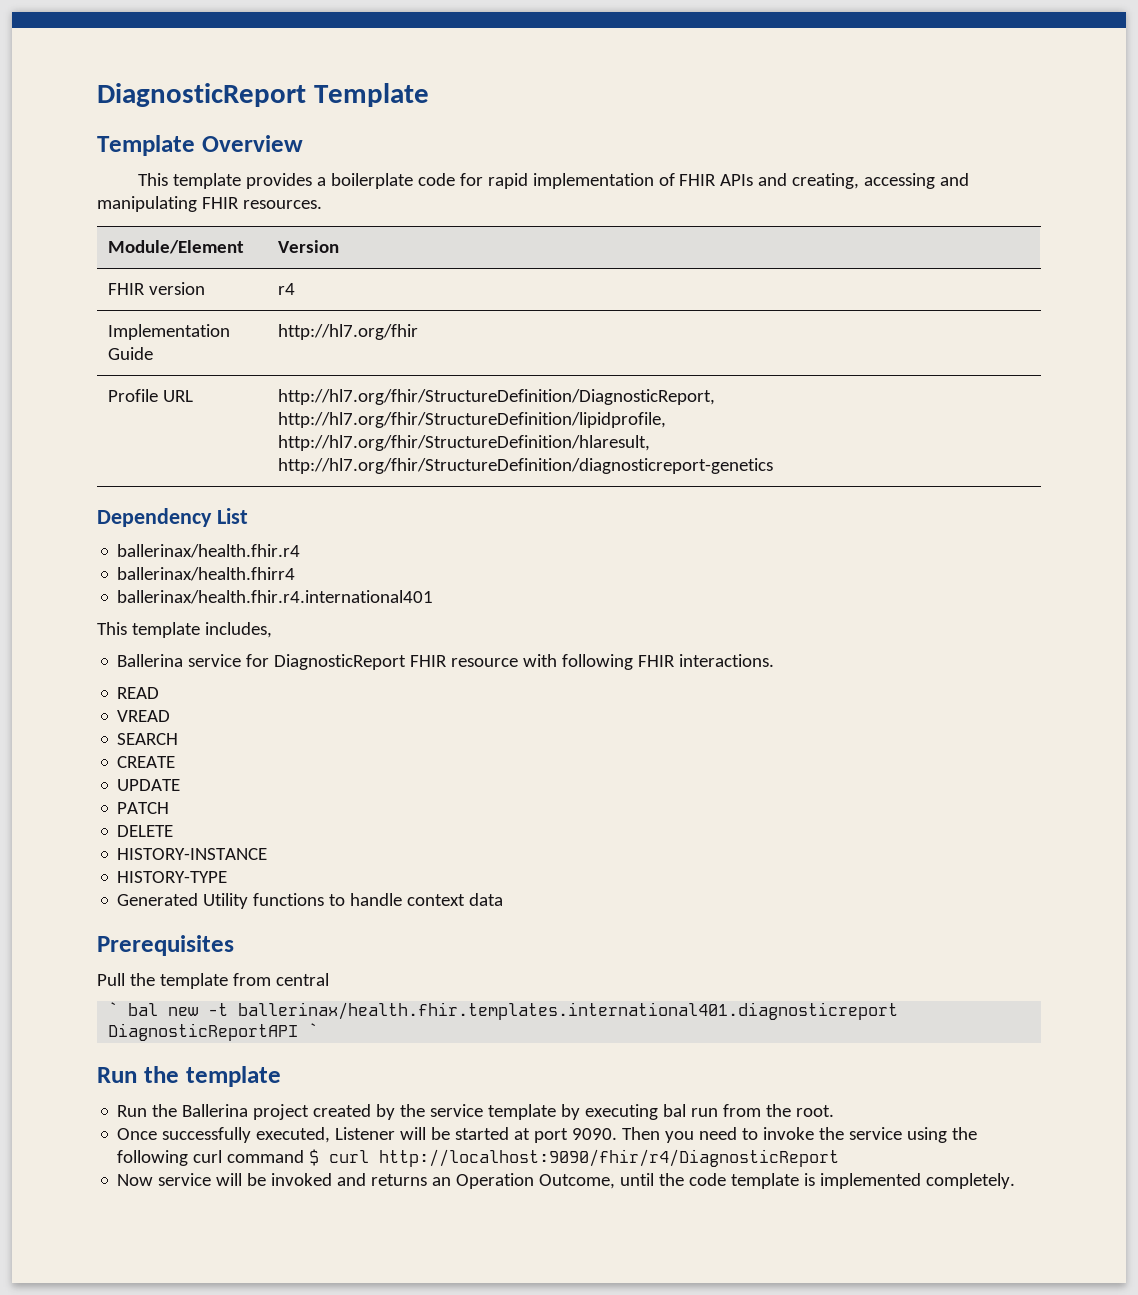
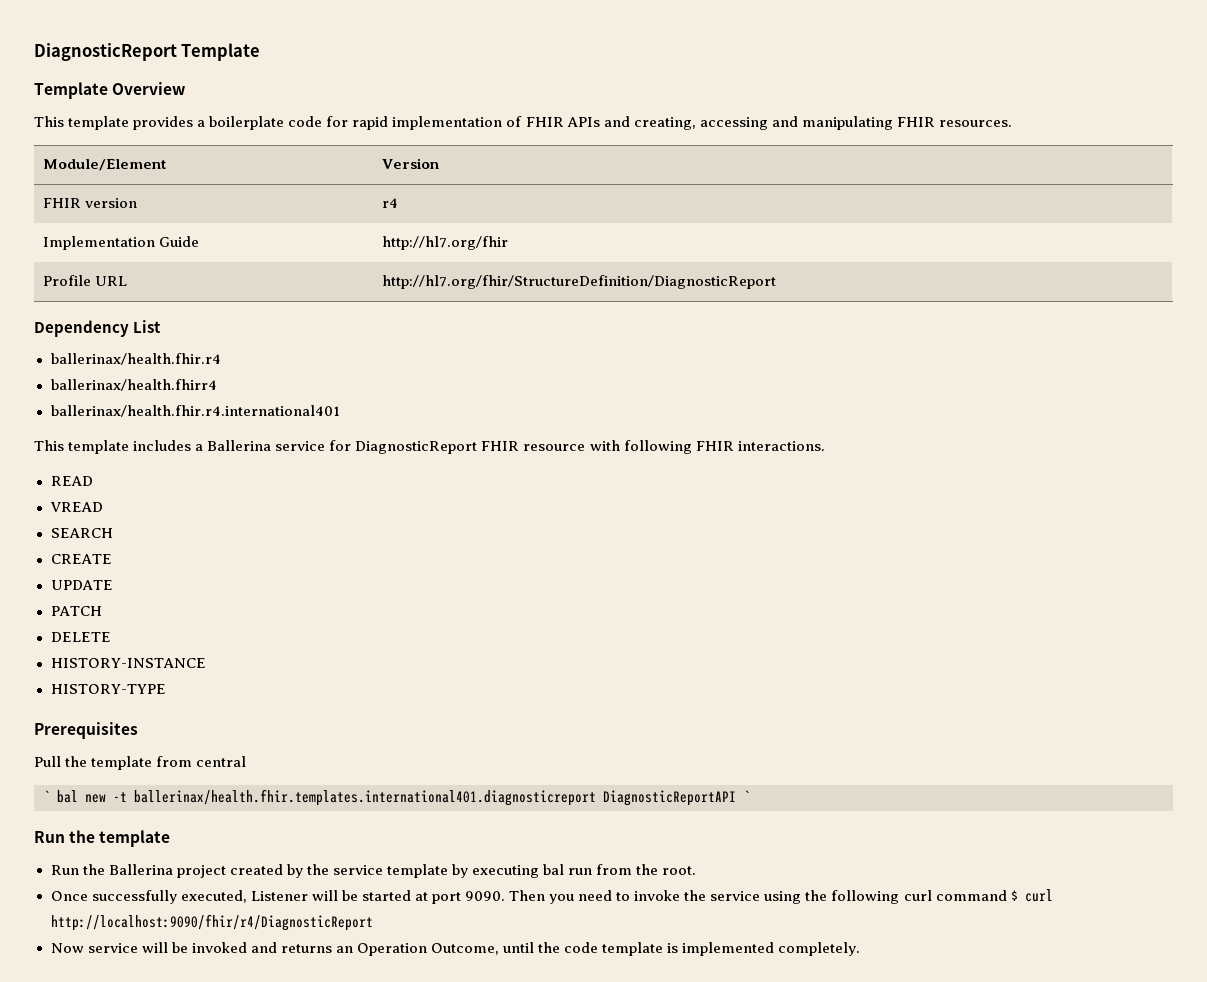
[277,389,715,405] [277,412,666,428] [277,435,650,451] [277,458,773,474] http://hl7.org/fhir/StructureDefinition/DiagnosticReport, http://hl7.org/fhir/StructureDefinition/lipidprofile, http://hl7.org/fhir/StructureDefinition/hlaresult, http://hl7.org/fhir/StructureDefinition/diagnosticreport-genetics -> [381,275,776,289] http://hl7.org/fhir/StructureDefinition/DiagnosticReport
[204,622,272,638] includes, // -> [133,440,204,451] includes a
[117,893,504,909] // Generated Utility functions to handle context data -> (166, 689) none

